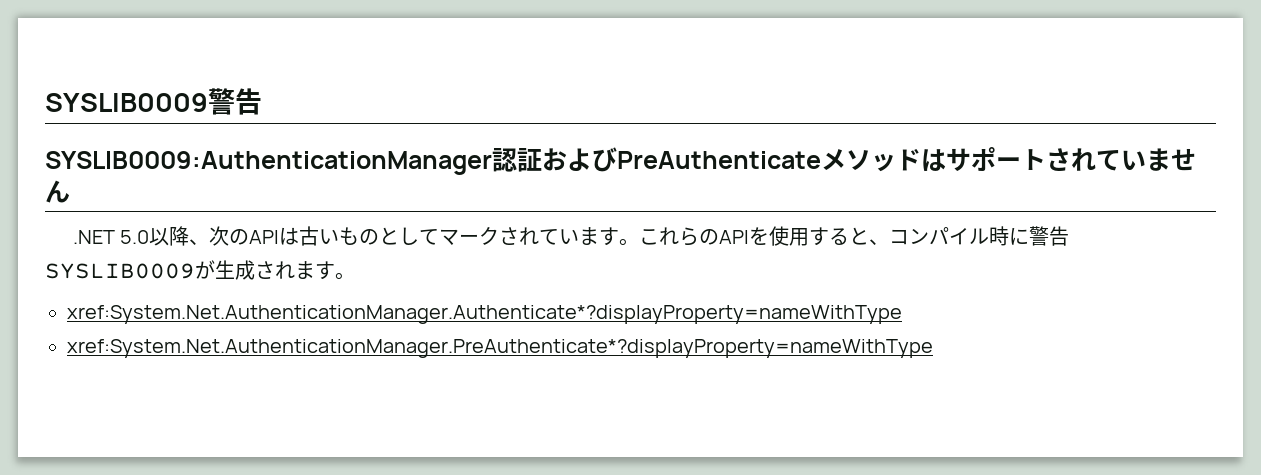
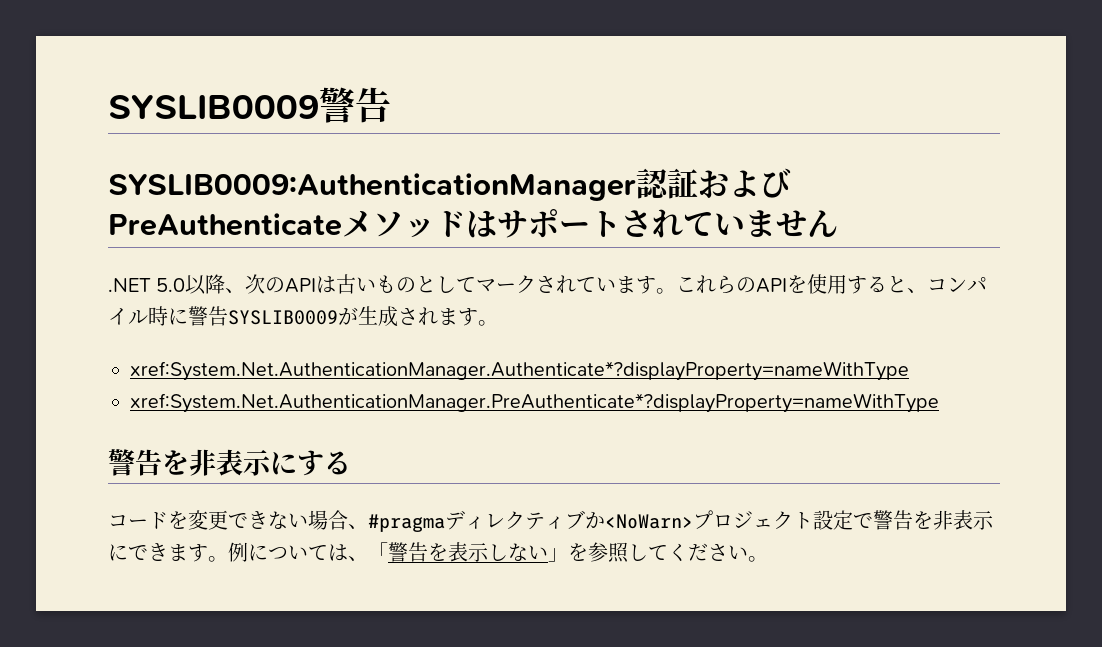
(933, 348) none -> [108,449,351,476] [108,510,994,532] [108,542,768,563] // 警告を非表示にする // コードを変更できない場合、#pragmaディレクティブか<NoWarn>プロジェクト設定で警告を非表示にできます。例については、「警告を表示しない」を参照してください。

